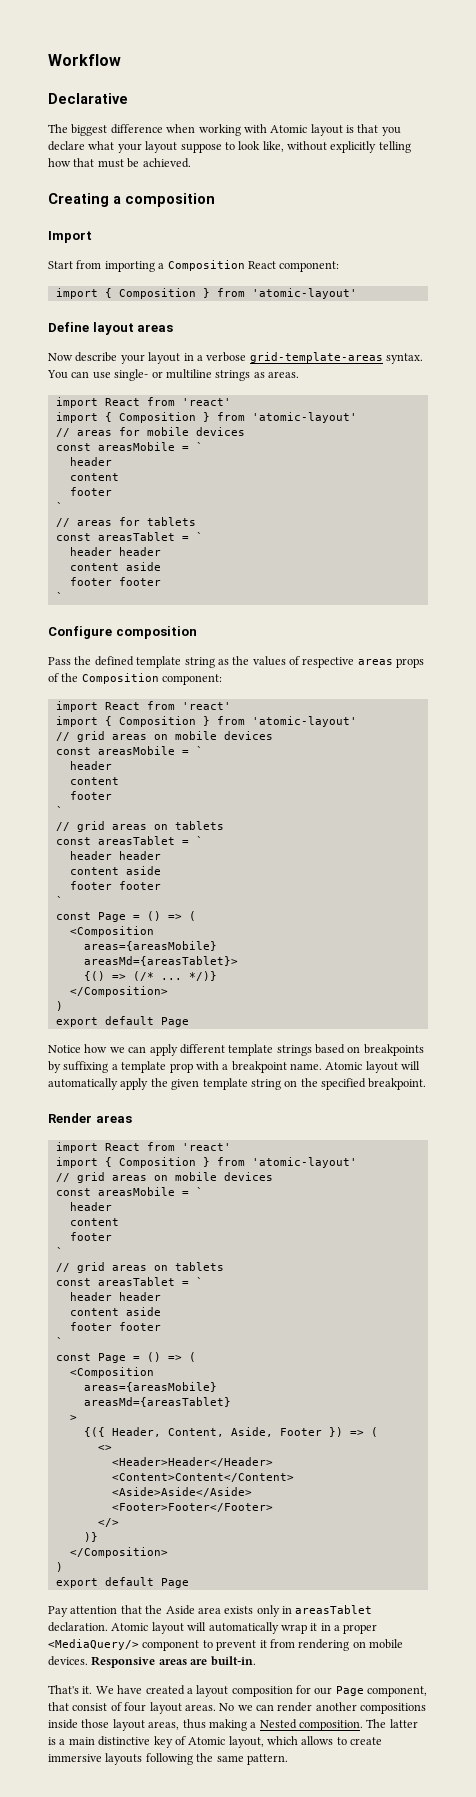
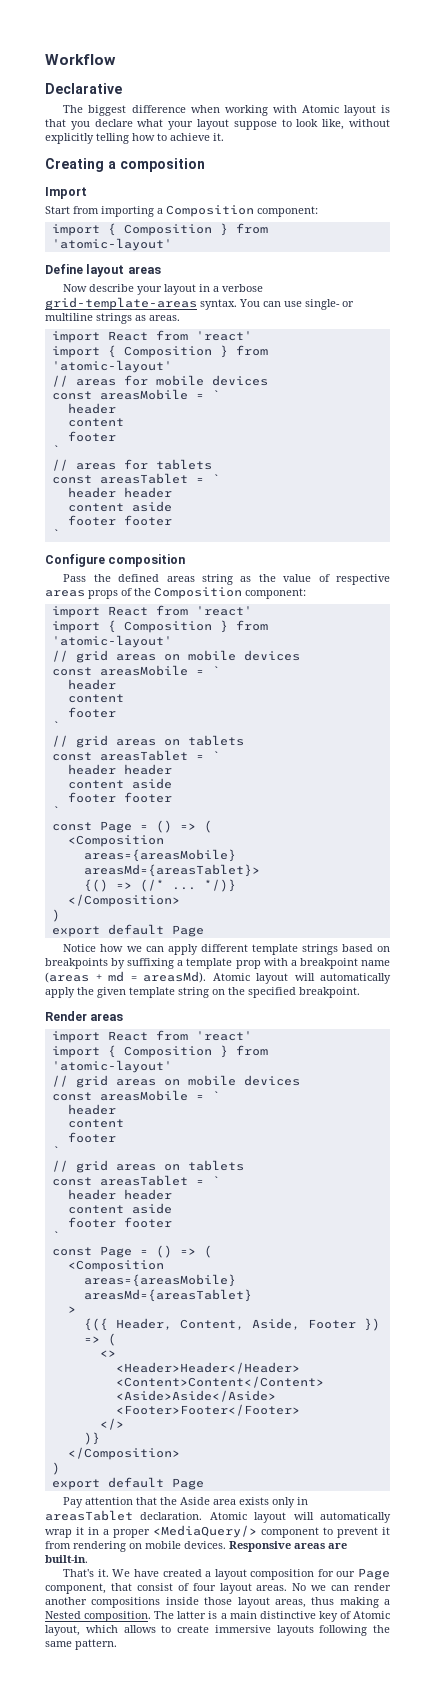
[73,158,191,168] that must be achieved. -> [157,133,224,141] to achieve it.
[247,261,276,269] React -> (254, 211) none
[136,656,182,668] template -> [166,576,195,582] areas
[252,656,286,666] values -> [283,574,312,582] value
[290,1063,322,1070] name. -> [361,960,390,966] [45,971,206,983] name (areas + md = areasMd).

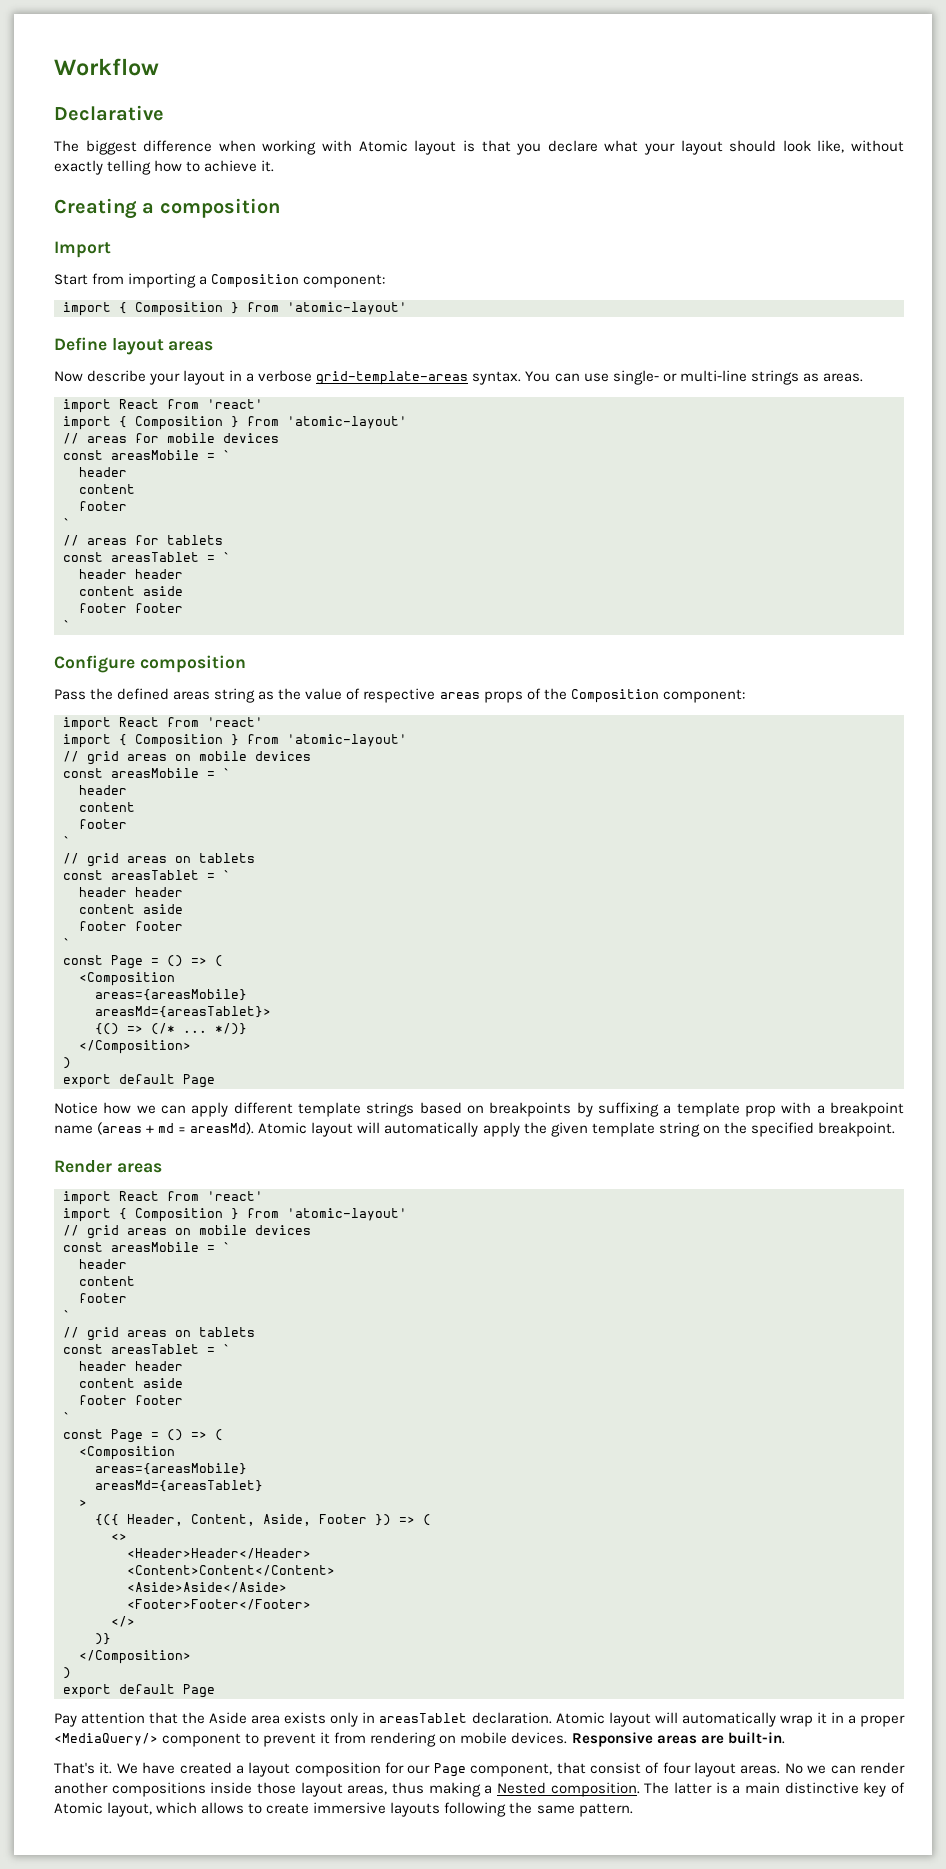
[233,119,292,130] suppose to -> [729,140,777,152] should
[45,133,94,144] explicitly -> [54,160,103,175] exactly
[45,313,93,321] multiline -> [679,370,747,382] multi-line

